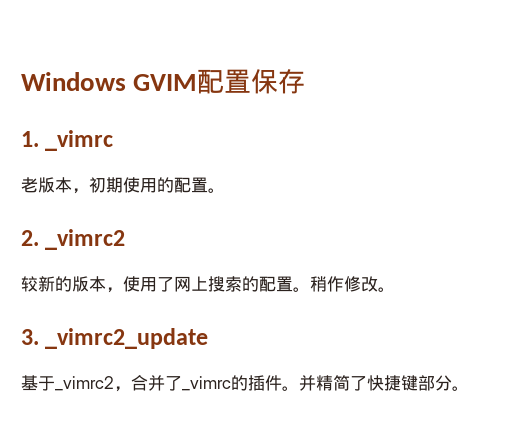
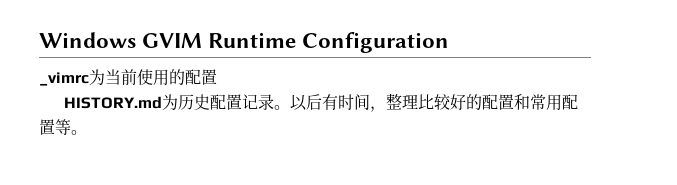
[197,69,306,94] [21,130,114,151] [21,177,225,194] [21,229,126,250] [21,276,395,293] [21,328,209,349] [21,375,452,392] 配置保存 // 1. _vimrc // 老版本，初期使用的配置。 // 2. _vimrc2 // 较新的版本，使用了网上搜索的配置。稍作修改。 // 3. _vimrc2_update // 基于_vimrc2，合并了_vimrc的插件。并精简了快捷键部分 -> [208,32,450,53] [39,69,217,86] [64,93,579,112] [39,119,71,135] Runtime Configuration // _vimrc为当前使用的配置 // HISTORY.md为历史配置记录。以后有时间，整理比较好的配置和常用配置等

